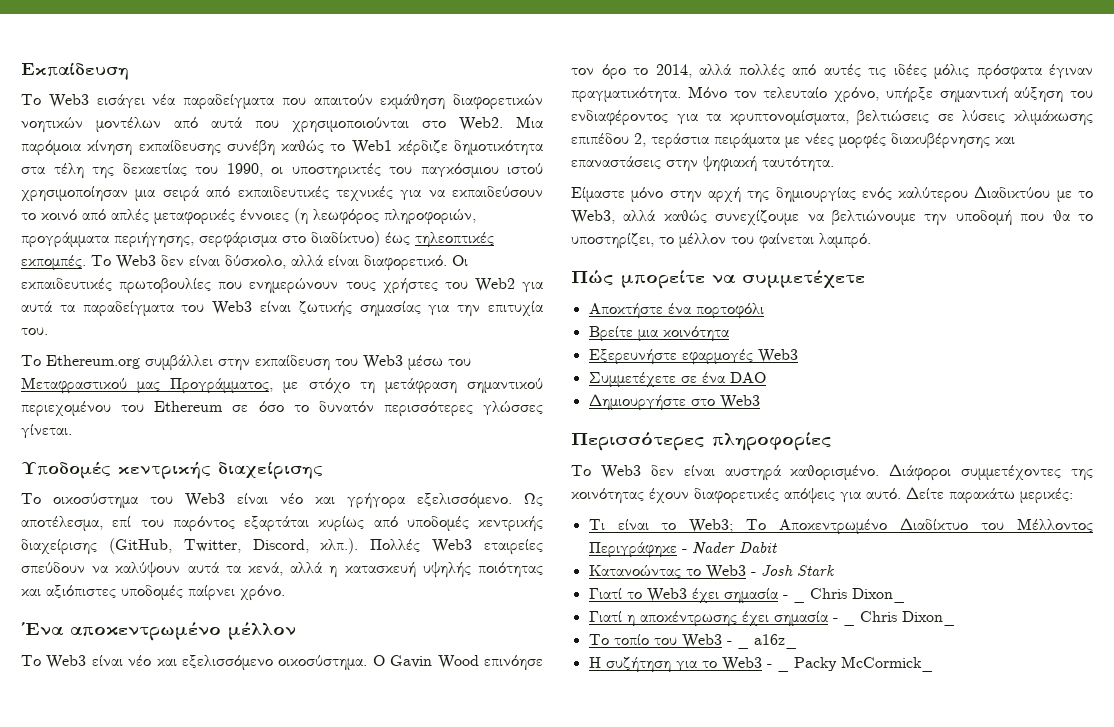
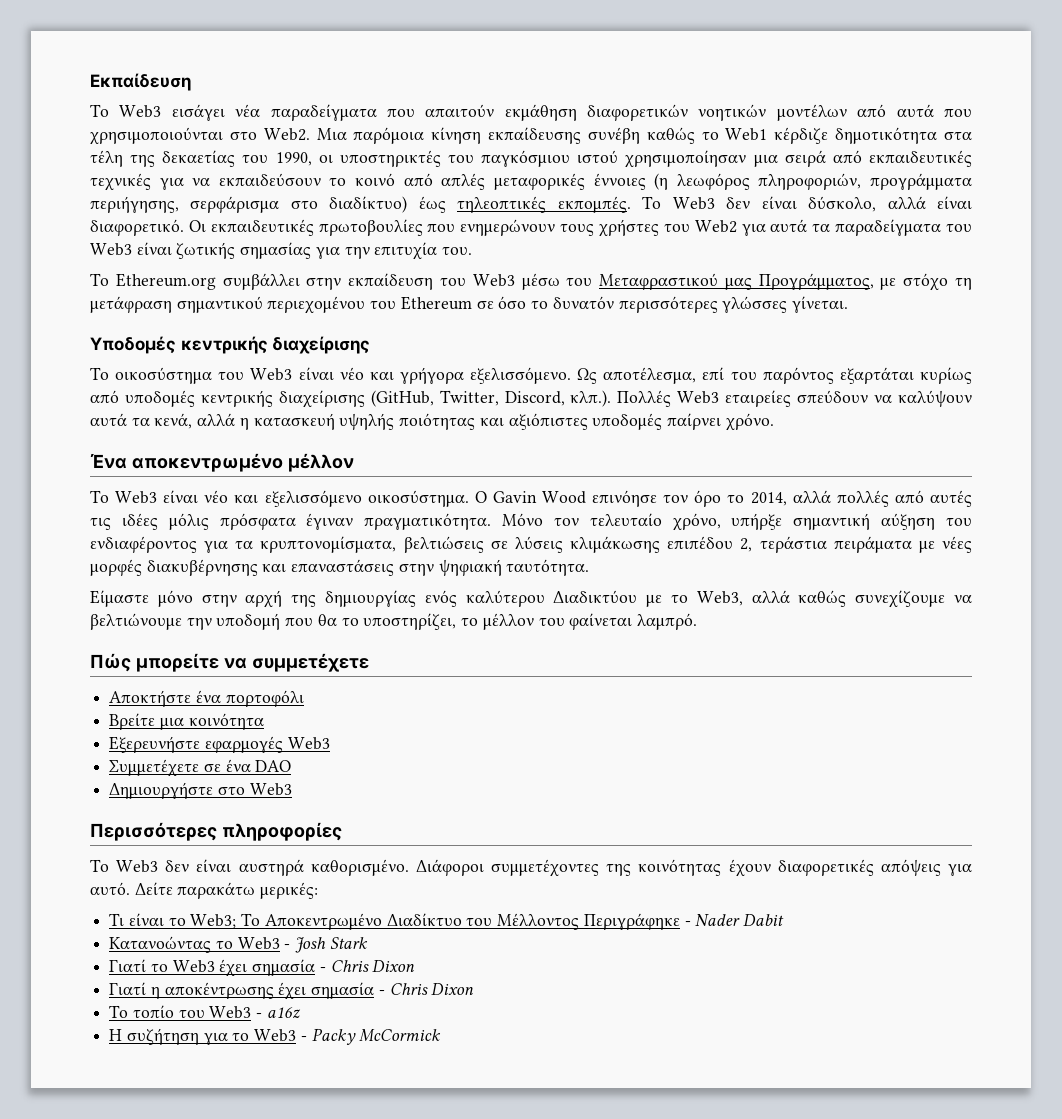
[792,599,805,603] [809,588,905,603] _ Chris Dixon_ -> [330,960,416,972] Chris Dixon
[842,622,855,626] [859,611,955,626] _ Chris Dixon_ -> [389,983,475,995] Chris Dixon
[736,634,797,649] _ a16z_ -> [266,1007,301,1018] a16z
[776,656,933,672] _ Packy McCormick_ -> [311,1028,442,1045] Packy McCormick

